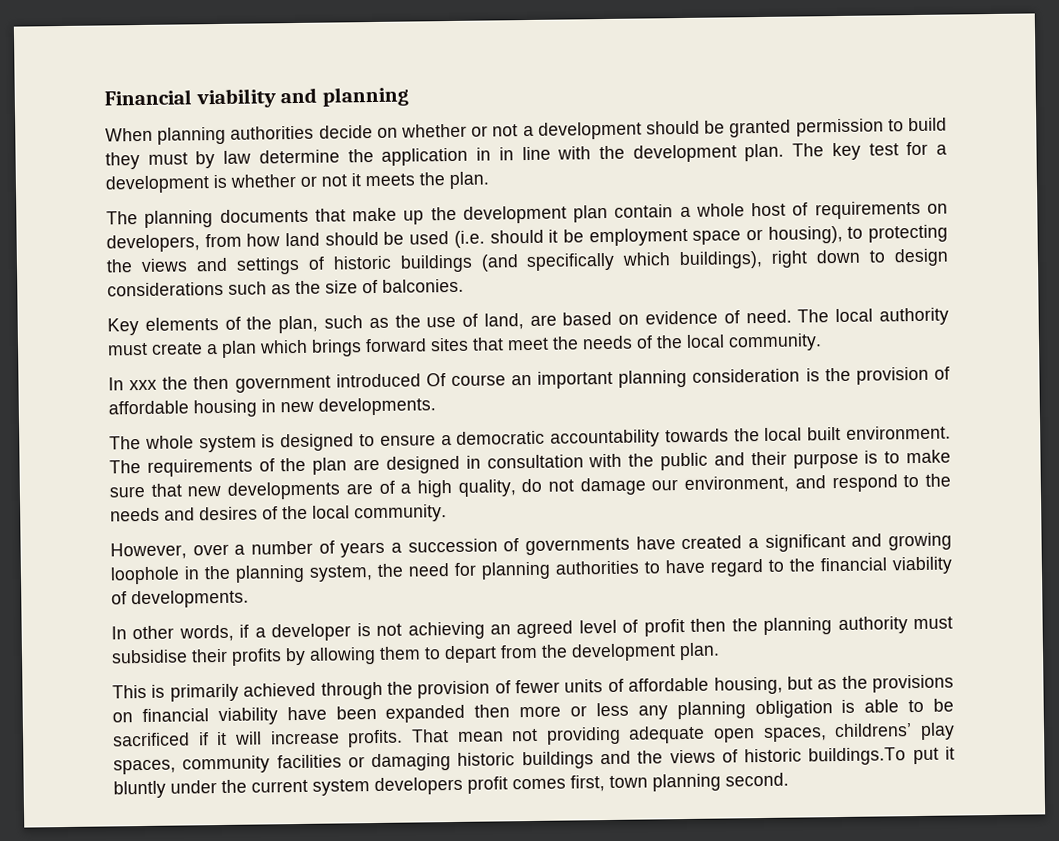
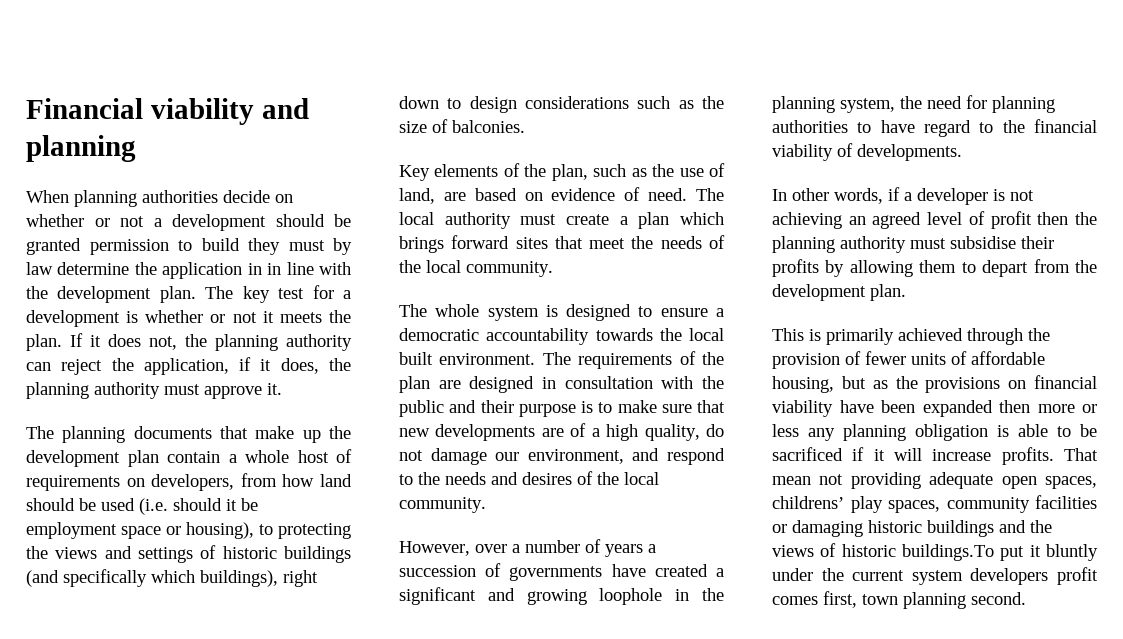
(490, 180) none -> [70,333,352,351] [26,357,351,375] [26,382,282,399] If it does not, the planning authority can reject the application, if it does, the planning authority must approve it.
[108,366,950,393] [108,397,436,418] // In xxx the then government introduced Of course an important planning consideration is the provision of affordable housing in new developments. -> (553, 269) none

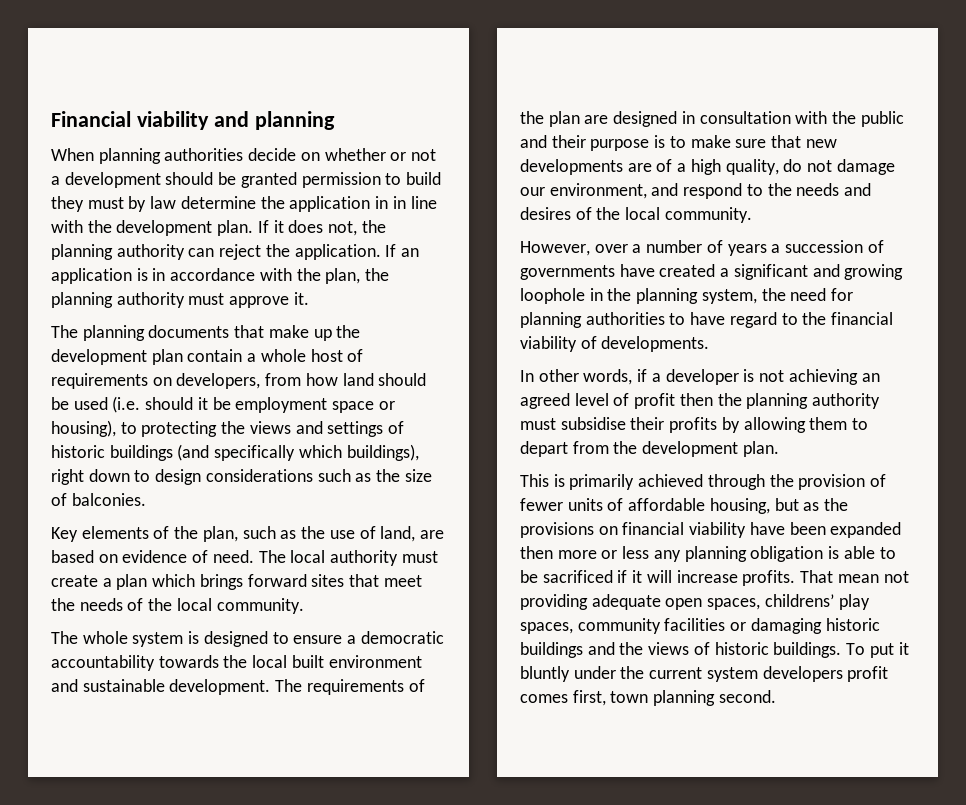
[205,285,351,303] [26,310,351,327] [26,334,62,351] The key test for a development is whether or not it meets the plan. -> (254, 228) none
[143,357,319,375] application, if it does, -> [294,244,420,260] [51,268,361,284] application. If an application is in accordance with the plan,
[439,353,536,365] environment. -> [328,655,422,668] [51,679,271,695] environment and sustainable development.
[902,544,994,561] buildings.To -> [773,642,866,658] buildings. To

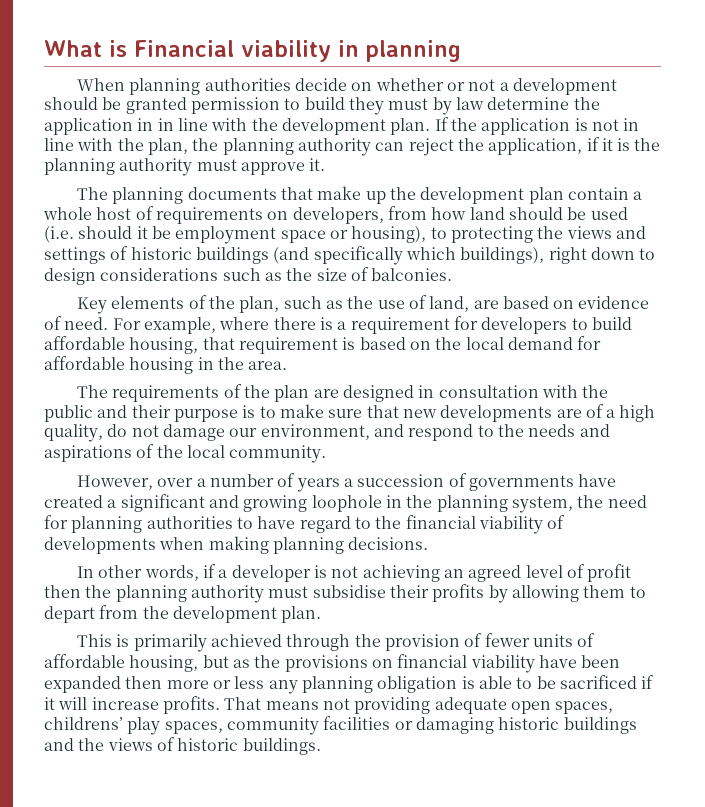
(51, 119) none -> [44,40,127,57] What is
[213,111,249,127] and -> [338,40,359,57] in
[273,220,358,236] it does not, -> [450,118,640,135] [44,138,188,155] the application is not in line with the plan,
[294,244,420,260] [51,268,361,284] application. If an application is in accordance with the plan, -> [488,137,631,155] application, if it is
[258,550,438,566] [51,574,422,590] [51,598,304,614] [51,631,444,647] [51,655,422,671] [51,679,271,695] The local authority must create a plan which brings forward sites that meet the needs of the local community. // The whole system is designed to ensure a democratic accountability towards the local built environment and sustainable development. -> [112,316,632,334] [44,336,602,354] [44,356,288,374] For example, where there is a requirement for developers to build affordable housing, that requirement is based on the local demand for affordable housing in the area. //
[520,207,571,220] desires -> [44,445,132,462] aspirations
[601,336,710,352] developments. -> [44,536,429,554] developments when making planning decisions.
[837,574,879,583] mean -> [265,701,319,710] means
[846,642,909,658] [520,666,889,682] [520,690,776,706] To put it bluntly under the current system developers profit comes first, town planning second. -> (321, 746) none

